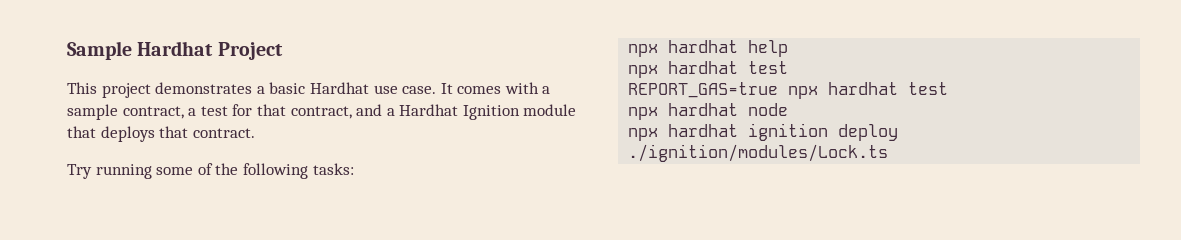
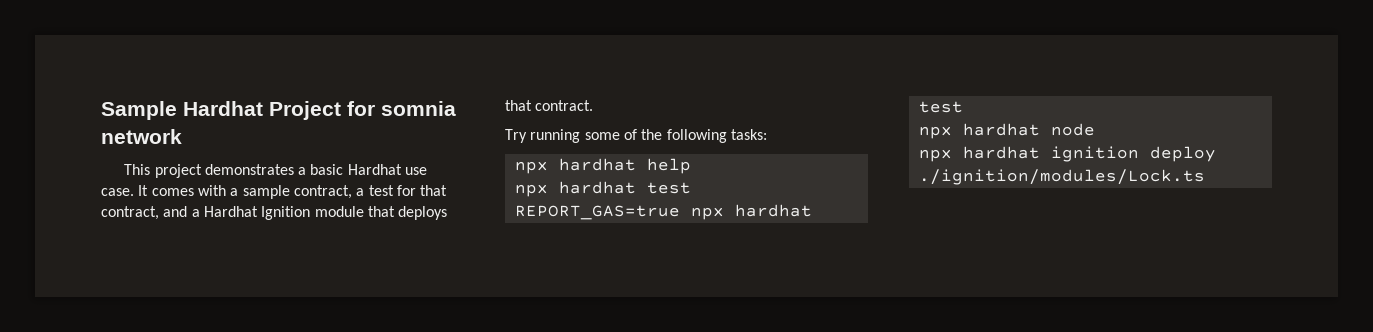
(283, 51) none -> [347,101,456,116] [101,129,182,144] for somnia network

